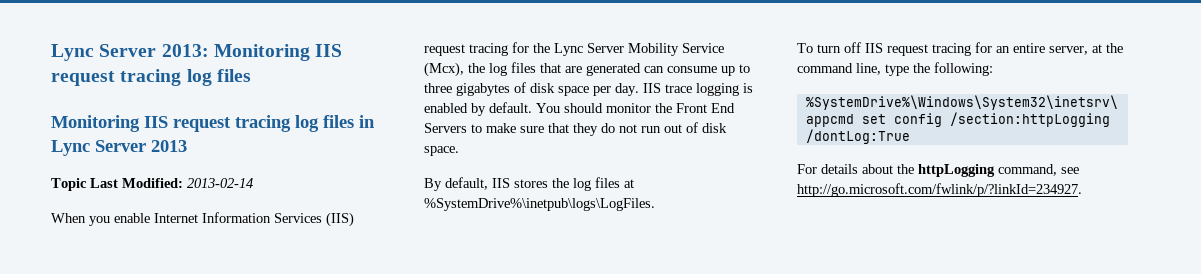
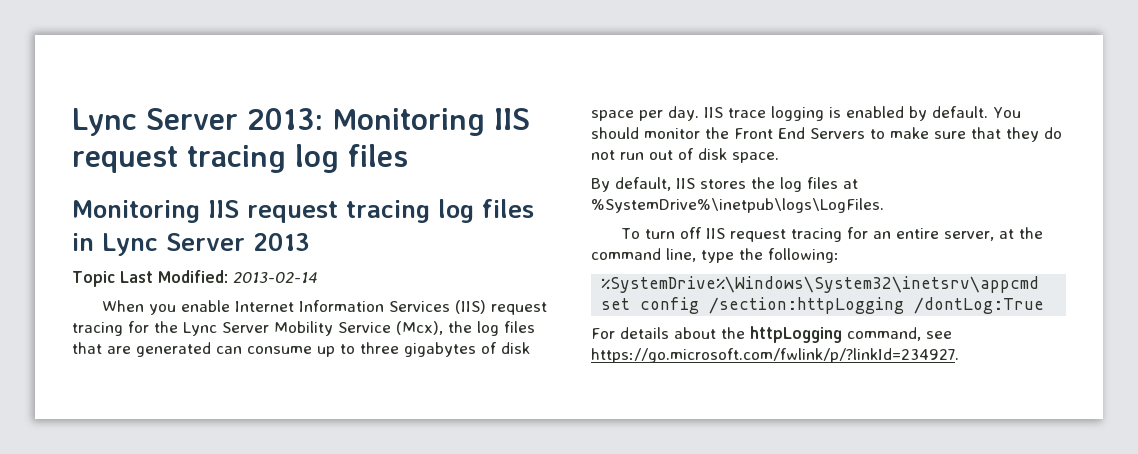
[797,183,1082,197] http://go.microsoft.com/fwlink/p/?linkId=234927. -> [591,348,959,363] https://go.microsoft.com/fwlink/p/?linkId=234927.

